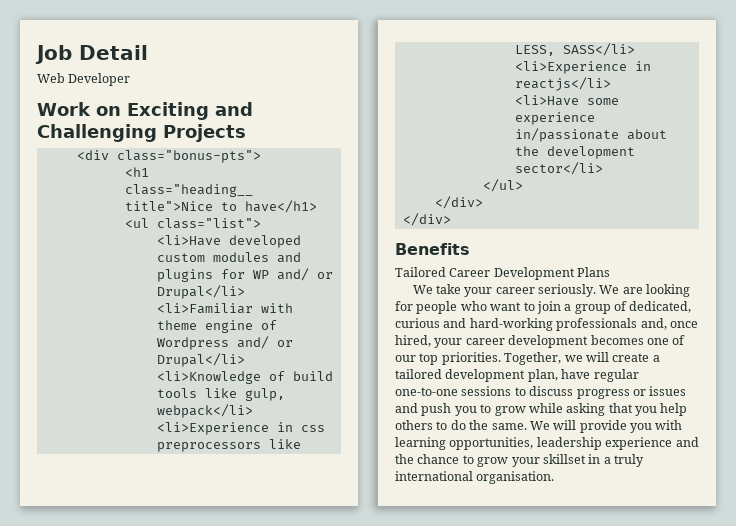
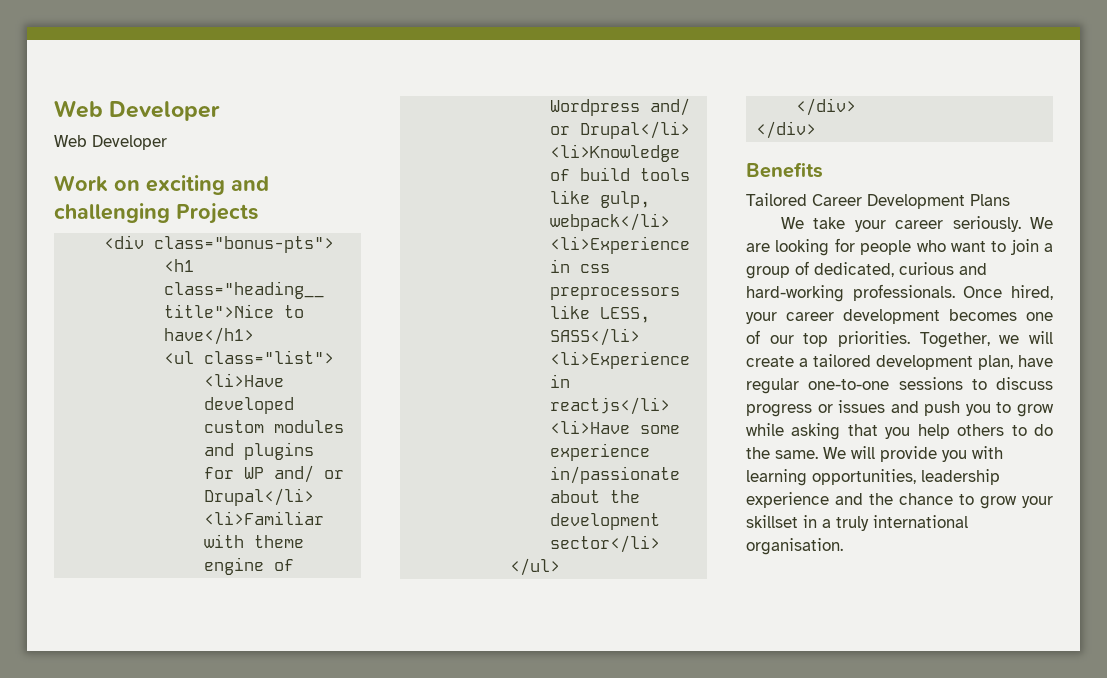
[35,45,148,64] Job Detail -> [54,100,221,121] Web Developer
[127,102,253,120] [37,124,157,142] Exciting and Challenging -> [146,175,269,195] [54,203,170,223] exciting and challenging
[556,318,698,331] professionals and, once -> [852,284,1003,301] professionals. Once

